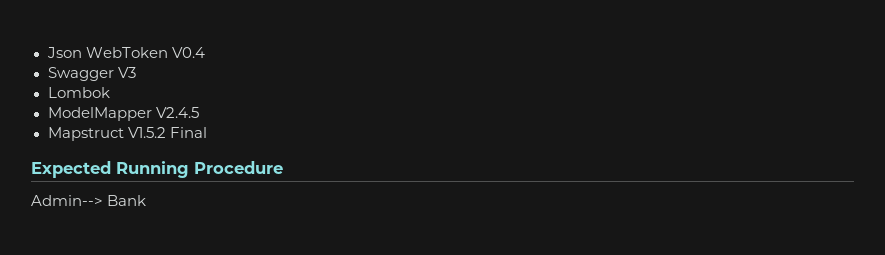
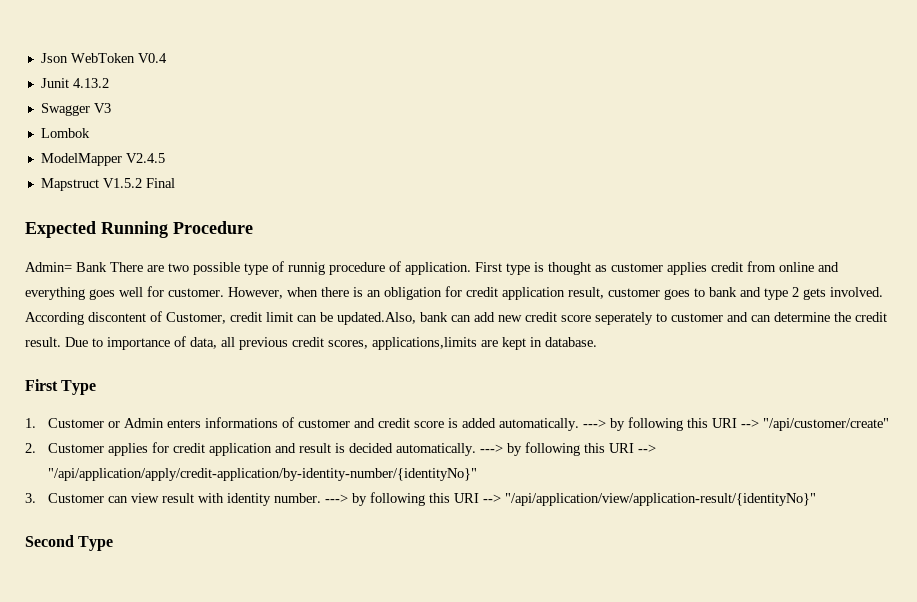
(205, 52) none -> [40,78,109,88] // Junit 4.13.2
[31,195,147,206] Admin--> Bank -> [25,261,839,275] [25,286,883,300] [25,311,887,325] [25,336,597,350] [25,379,97,395] [25,417,890,431] [25,442,657,456] [48,468,478,481] [25,492,817,506] [25,535,114,551] Admin= Bank There are two possible type of runnig procedure of application. First type is thought as customer applies credit from online and everything goes well for customer. However, when there is an obligation for credit application result, customer goes to bank and type 2 gets involved. According discontent of Customer, credit limit can be updated.Also, bank can add new credit score seperately to customer and can determine the credit result. Due to importance of data, all previous credit scores, applications,limits are kept in database. // First Type // 1. Customer or Admin enters informations of customer and credit score is added automatically. ---> by following this URI --> "/api/customer/create" // 2. Customer applies for credit application and result is decided automatically. ---> by following this URI --> "/api/application/apply/credit-application/by-identity-number/{identityNo}" // 3. Customer can view result with identity number. ---> by following this URI --> "/api/application/view/application-result/{identityNo}" // Second Type

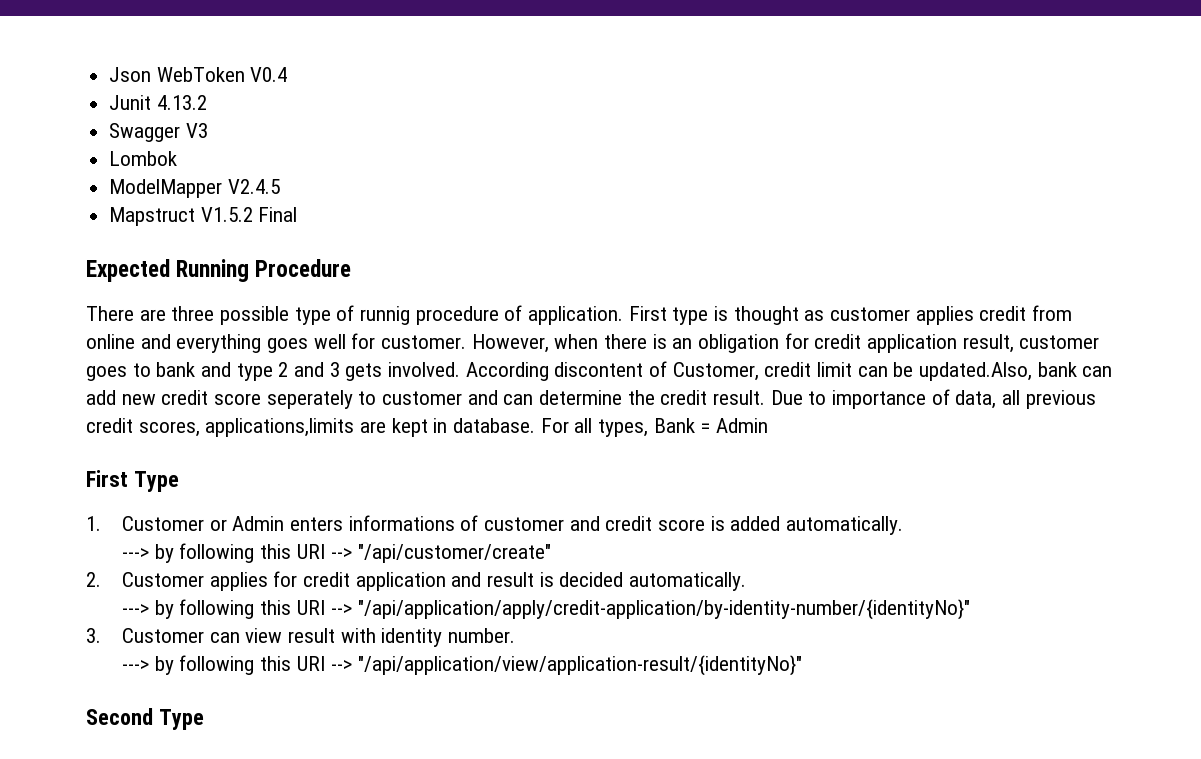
[25,262,107,272] Admin= Bank -> (352, 268) none
[168,263,189,272] two -> [171,306,215,321] three
(799, 292) none -> [294,362,340,377] and 3
(597, 342) none -> [540,418,769,437] For all types, Bank = Admin
(580, 424) none -> (904, 525) //
(477, 449) none -> (747, 581) //
(322, 498) none -> (515, 635) //

